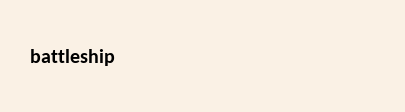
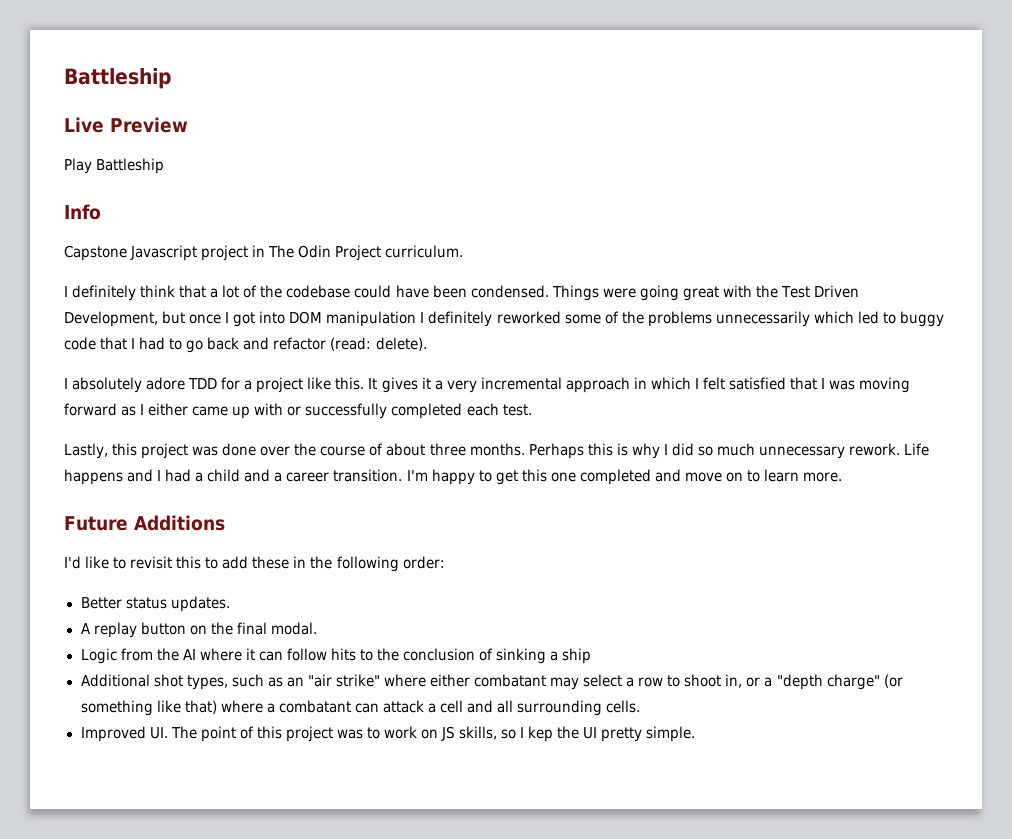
[30,49,115,66] battleship -> [64,68,172,89] [64,117,188,133] [64,158,165,174] [64,204,101,220] [64,245,464,261] [64,285,859,301] [64,311,944,327] [64,337,427,353] [64,377,911,393] [64,403,532,419] [64,443,930,459] [64,469,843,485] [64,515,225,531] [64,556,445,572] [80,596,230,612] [80,622,317,638] [80,648,592,664] [80,674,903,690] [80,700,641,716] [80,726,696,742] Battleship // Live Preview // Play Battleship // Info // Capstone Javascript project in The Odin Project curriculum. // I definitely think that a lot of the codebase could have been condensed. Things were going great with the Test Driven Development, but once I got into DOM manipulation I definitely reworked some of the problems unnecessarily which led to buggy code that I had to go back and refactor (read: delete). // I absolutely adore TDD for a project like this. It gives it a very incremental approach in which I felt satisfied that I was moving forward as I either came up with or successfully completed each test. // Lastly, this project was done over the course of about three months. Perhaps this is why I did so much unnecessary rework. Life happens and I had a child and a career transition. I'm happy to get this one completed and move on to learn more. // Future Additions // I'd like to revisit this to add these in the following order: // Better status updates. // A replay button on the final modal. // Logic from the AI where it can follow hits to the conclusion of sinking a ship // Additional shot types, such as an "air strike" where either combatant may select a row to shoot in, or a "depth charge" (or something like that) where a combatant can attack a cell and all surrounding cells. // Improved UI. The point of this project was to work on JS skills, so I kep the UI pretty simple.

